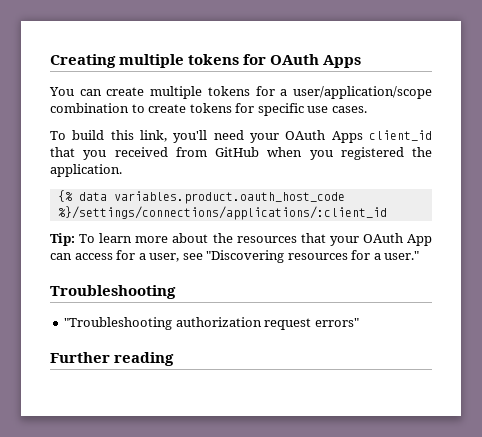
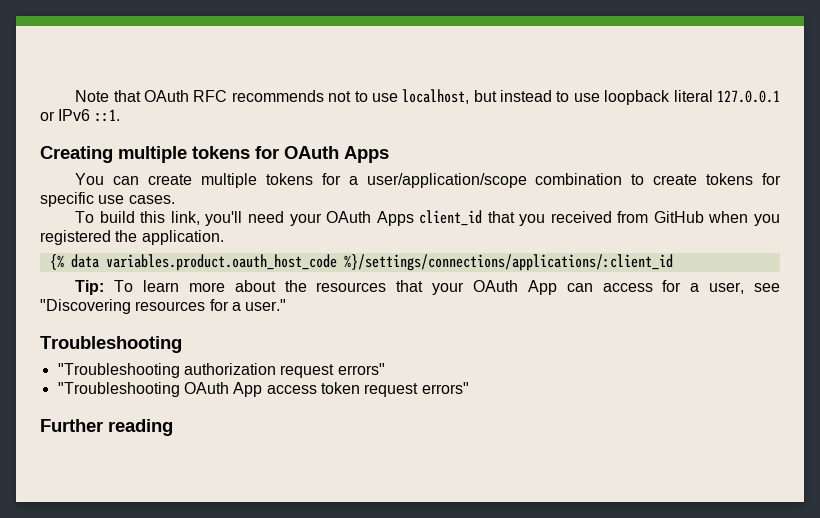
(50, 61) none -> [75,89,781,105] [40,109,120,122] Note that OAuth RFC recommends not to use localhost, but instead to use loopback literal 127.0.0.1 or IPv6 ::1. //
(359, 322) none -> [57,382,469,397] // "Troubleshooting OAuth App access token request errors"

